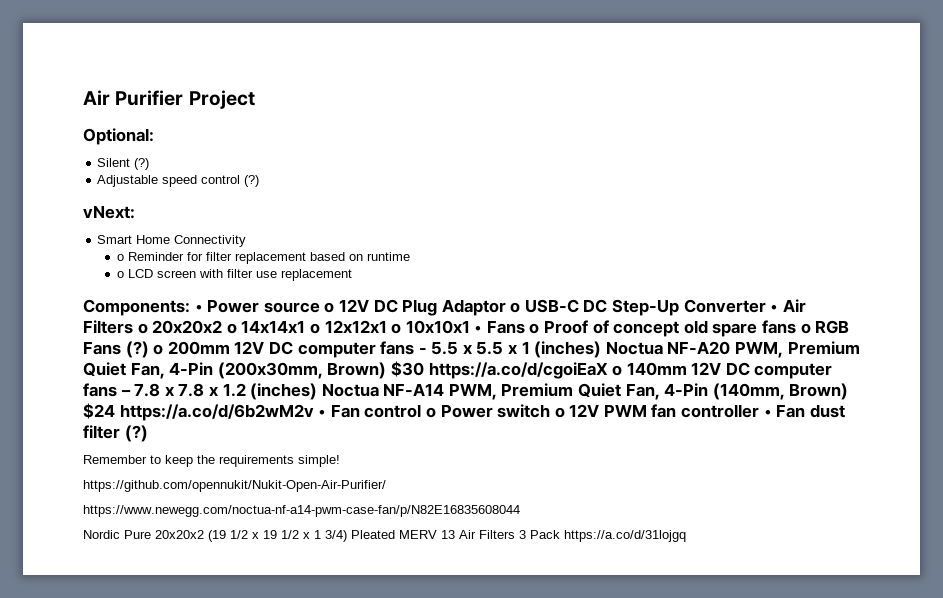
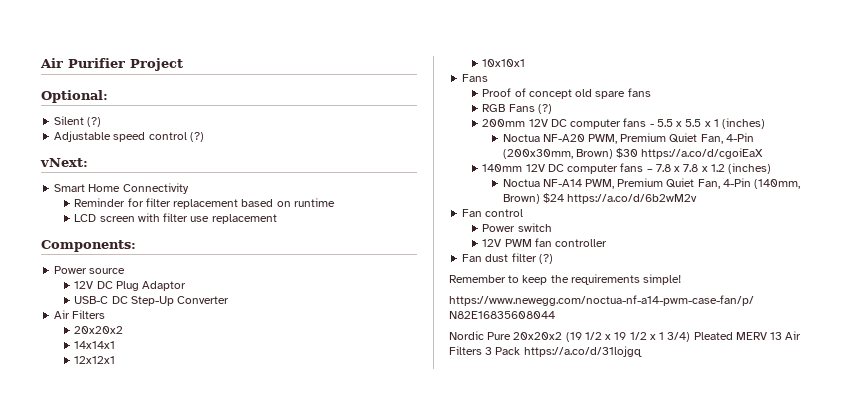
[117,254,125,261] o -> (189, 188) none
[117,271,125,278] o -> (335, 202) none
[194,304,203,312] • -> (136, 246) //
[324,302,335,313] o -> (126, 271) //
[510,302,521,313] o -> (187, 286) //
[770,299,806,312] [83,320,237,334] • Air Filters o 20x20x2 o -> [54,310,106,319] [74,326,124,334] // Air Filters // 20x20x2 //
[309,323,320,334] o -> (116, 345) //
[391,323,402,334] o -> (116, 360) //
[474,320,540,334] • Fans o -> [462,74,489,82] // Fans //
[800,323,811,334] o -> (651, 92) //
[153,344,164,355] o -> (552, 109) //
(602, 349) none -> (765, 123) //
[612,365,623,376] o -> (764, 153) //
(318, 391) none -> (771, 168) //
[318,409,327,417] • -> (697, 199) //
[425,407,436,418] o -> (524, 213) //
[554,407,565,418] o -> (552, 227) //
[763,409,772,417] • -> (608, 243) //
[83,480,386,492] // https://github.com/opennukit/Nukit-Open-Air-Purifier/ -> (682, 279) none

